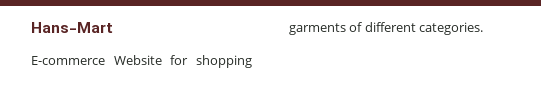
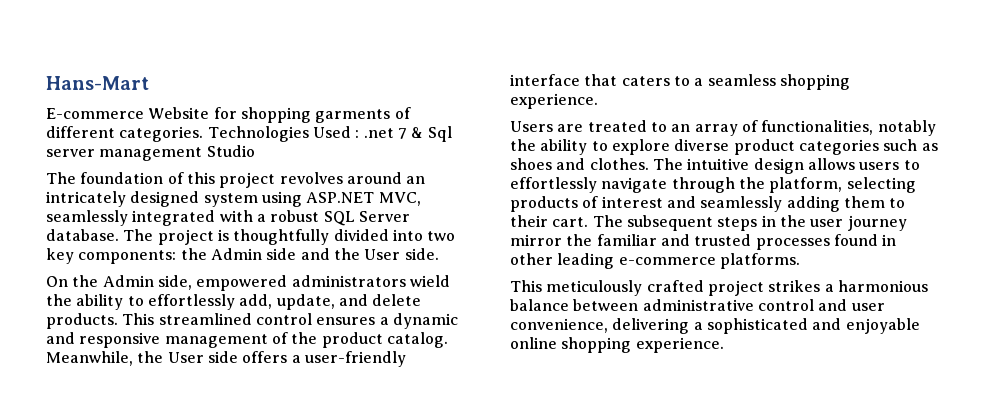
(484, 28) none -> [207,126,452,142] [46,145,255,161] [46,172,426,188] [46,191,421,207] [46,210,410,226] [46,229,456,245] [46,248,439,264] [46,275,450,291] [46,294,422,310] [46,313,458,329] [46,332,448,348] [46,351,406,367] [510,74,850,90] [510,93,598,109] [510,120,936,136] [510,139,938,155] [510,158,920,174] [510,177,916,193] [510,196,906,212] [510,215,907,231] [510,234,897,250] [510,253,800,269] [510,280,928,296] [510,299,885,311] [510,318,920,334] [510,337,724,353] Technologies Used : .net 7 & Sql server management Studio // The foundation of this project revolves around an intricately designed system using ASP.NET MVC, seamlessly integrated with a robust SQL Server database. The project is thoughtfully divided into two key components: the Admin side and the User side. // On the Admin side, empowered administrators wield the ability to effortlessly add, update, and delete products. This streamlined control ensures a dynamic and responsive management of the product catalog. Meanwhile, the User side offers a user-friendly interface that caters to a seamless shopping experience. // Users are treated to an array of functionalities, notably the ability to explore diverse product categories such as shoes and clothes. The intuitive design allows users to effortlessly navigate through the platform, selecting products of interest and seamlessly adding them to their cart. The subsequent steps in the user journey mirror the familiar and trusted processes found in other leading e-commerce platforms. // This meticulously crafted project strikes a harmonious balance between administrative control and user convenience, delivering a sophisticated and enjoyable online shopping experience.

